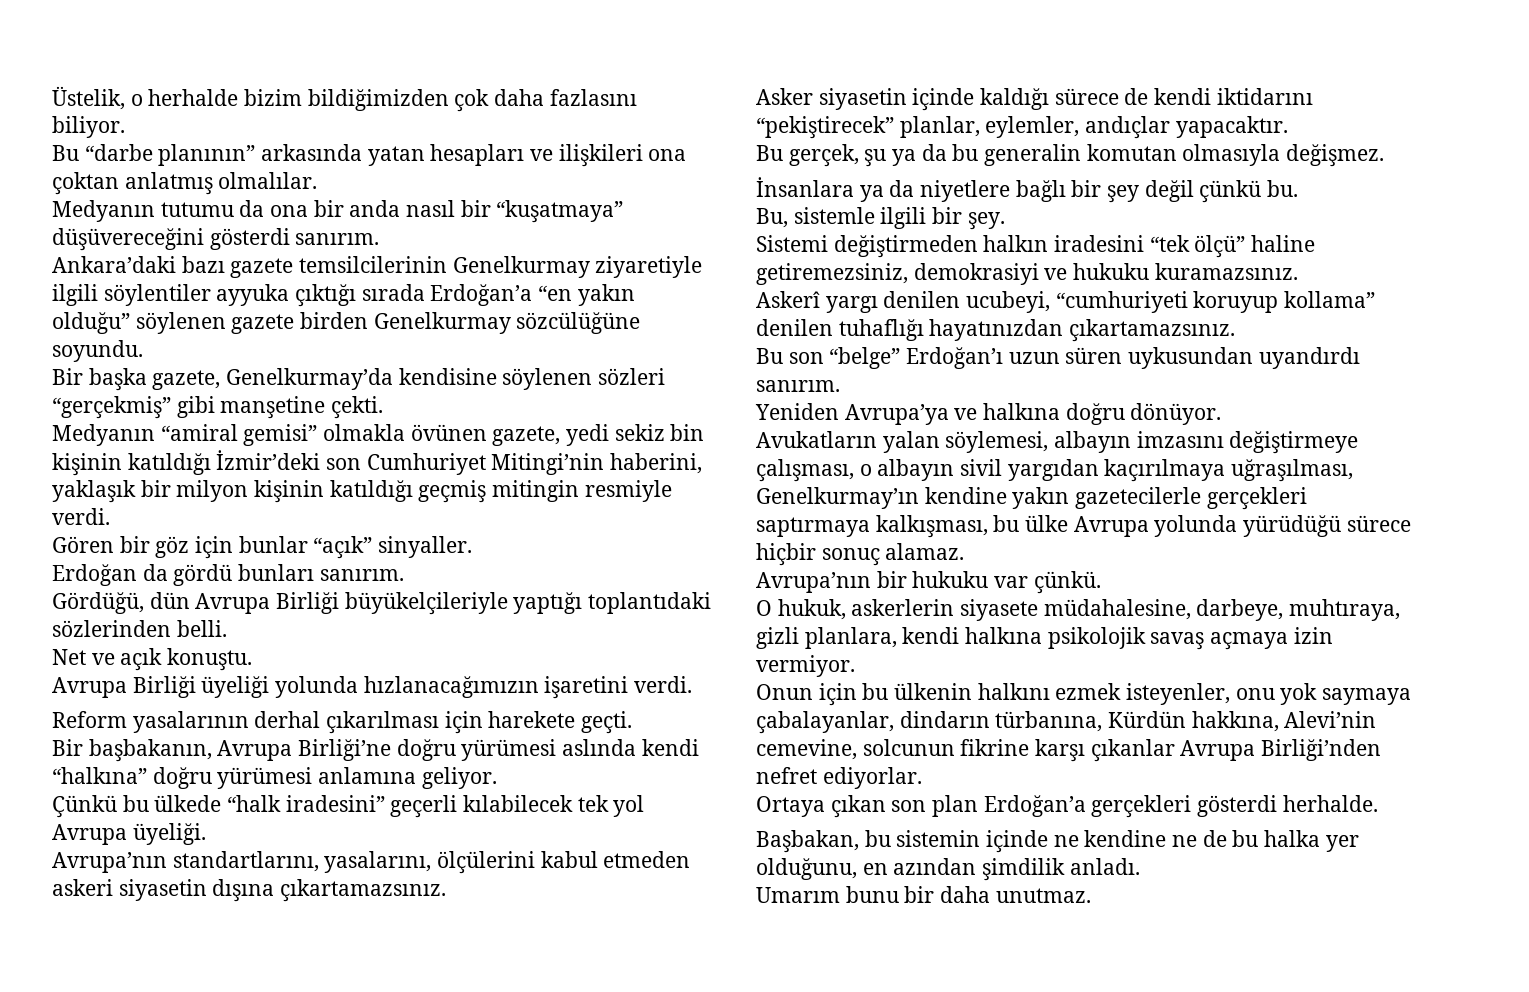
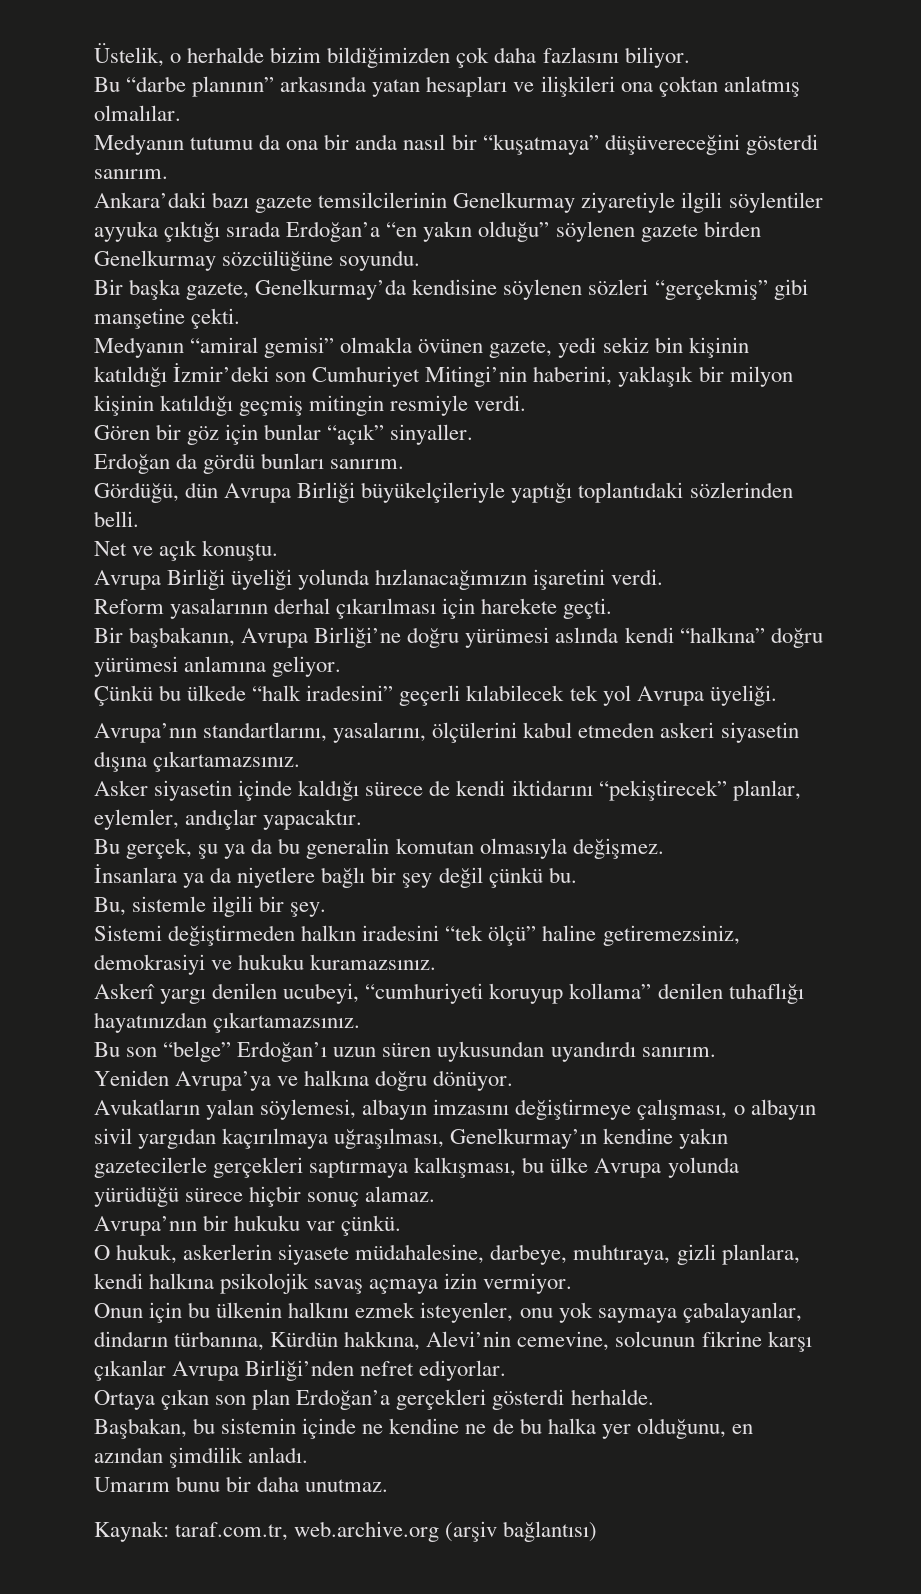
(1091, 895) none -> [94,1521,598,1542] // Kaynak: taraf.com.tr, web.archive.org (arşiv bağlantısı)

